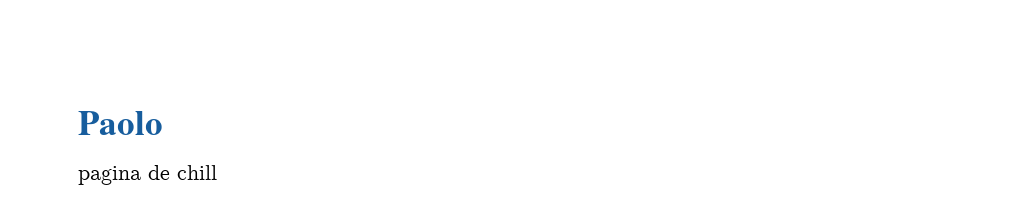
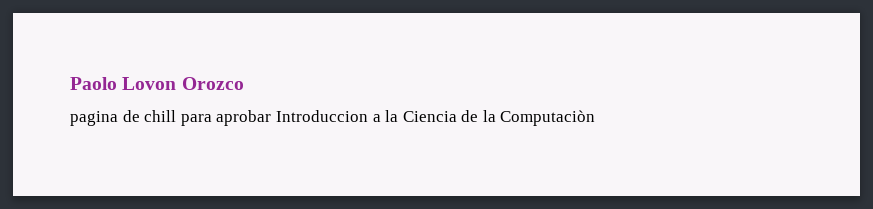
(163, 123) none -> [122,77,244,90] Lovon Orozco
(217, 172) none -> [180,110,596,126] para aprobar Introduccion a la Ciencia de la Computaciòn

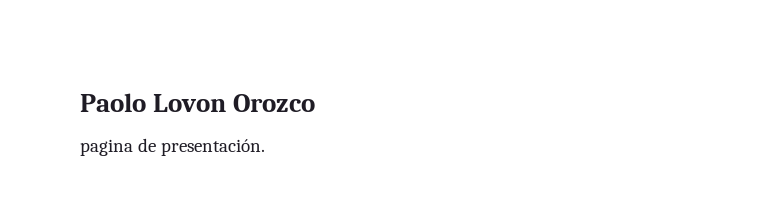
[144,110,596,126] chill para aprobar Introduccion a la Ciencia de la Computaciòn -> [161,139,266,156] presentación.

